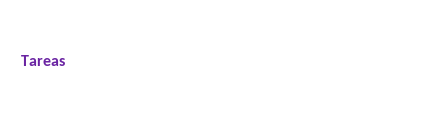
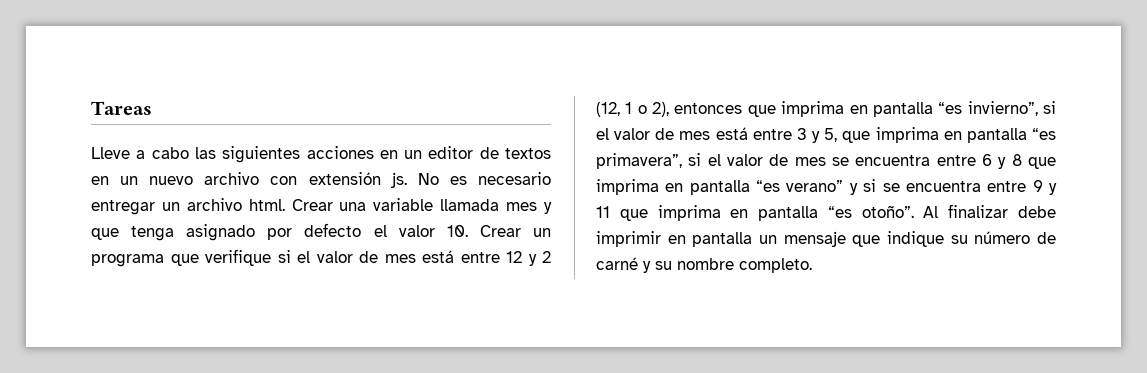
(65, 60) none -> [91,146,551,163] [91,172,551,188] [91,198,553,215] [91,223,551,241] [91,249,551,267] [596,101,1056,117] [596,127,1056,143] [596,153,1056,169] [596,179,1057,195] [596,204,1056,221] [596,231,1056,247] [596,257,812,273] // Lleve a cabo las siguientes acciones en un editor de textos en un nuevo archivo con extensión js. No es necesario entregar un archivo html. Crear una variable llamada mes y que tenga asignado por defecto el valor 10. Crear un programa que verifique si el valor de mes está entre 12 y 2 (12, 1 o 2), entonces que imprima en pantalla “es invierno”, si el valor de mes está entre 3 y 5, que imprima en pantalla “es primavera”, si el valor de mes se encuentra entre 6 y 8 que imprima en pantalla “es verano” y si se encuentra entre 9 y 11 que imprima en pantalla “es otoño”. Al finalizar debe imprimir en pantalla un mensaje que indique su número de carné y su nombre completo.

